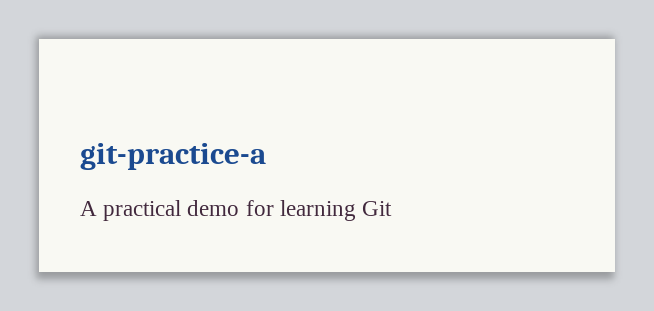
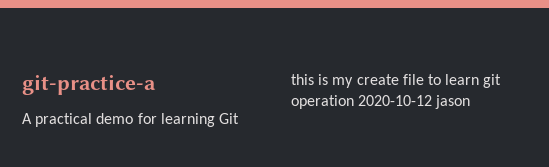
(393, 208) none -> [291,74,502,88] [291,95,471,109] this is my create file to learn git operation 2020-10-12 jason

